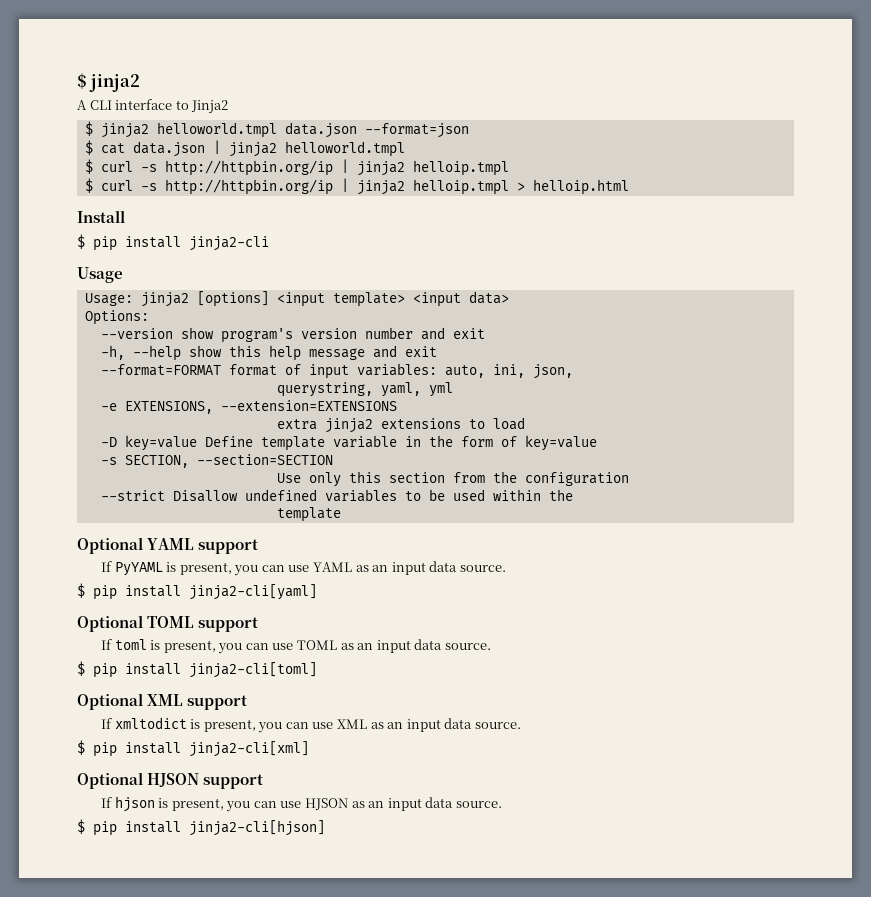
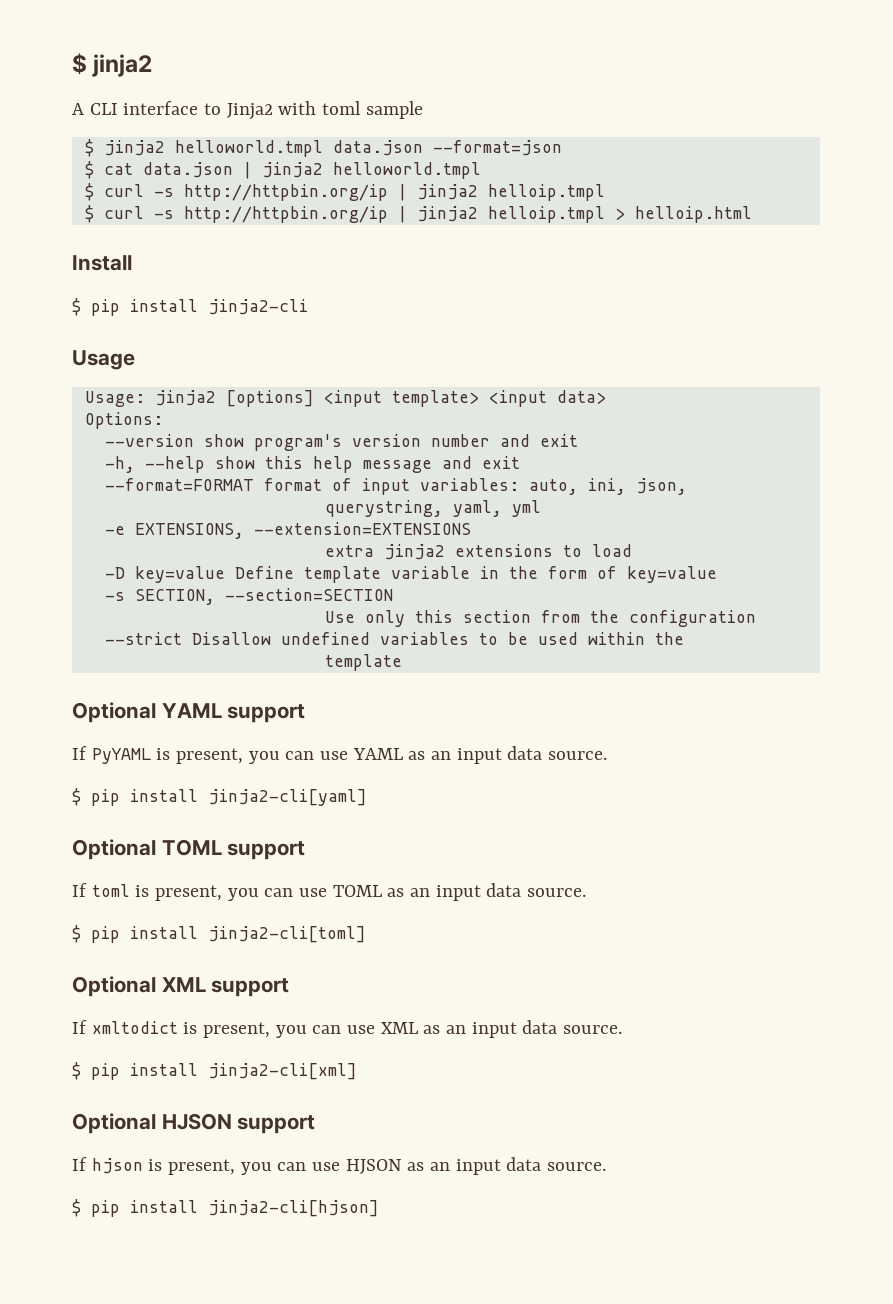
(229, 107) none -> [278,101,423,119] with toml sample

